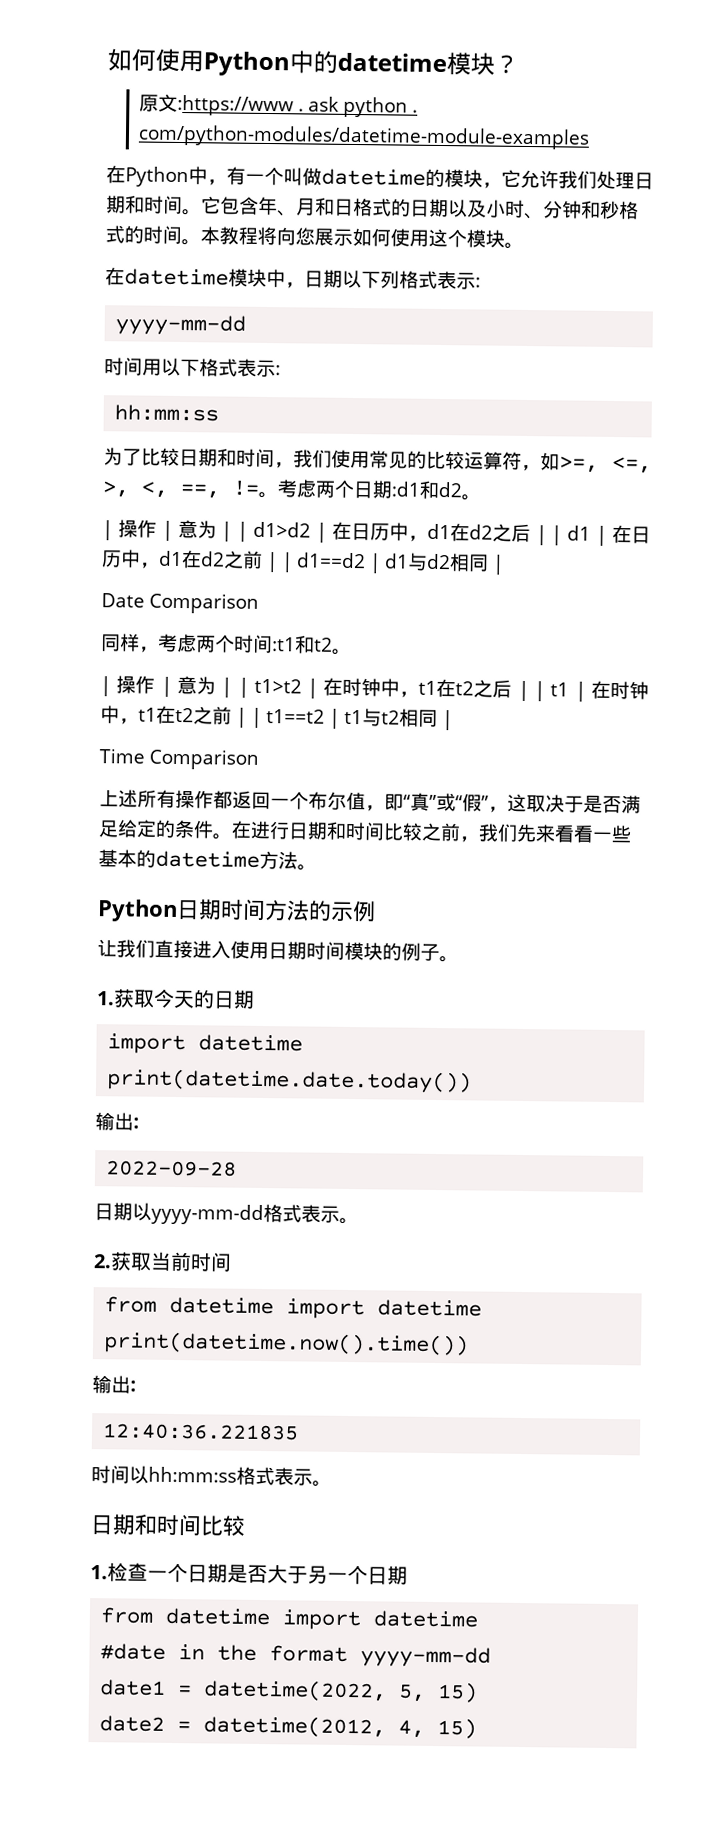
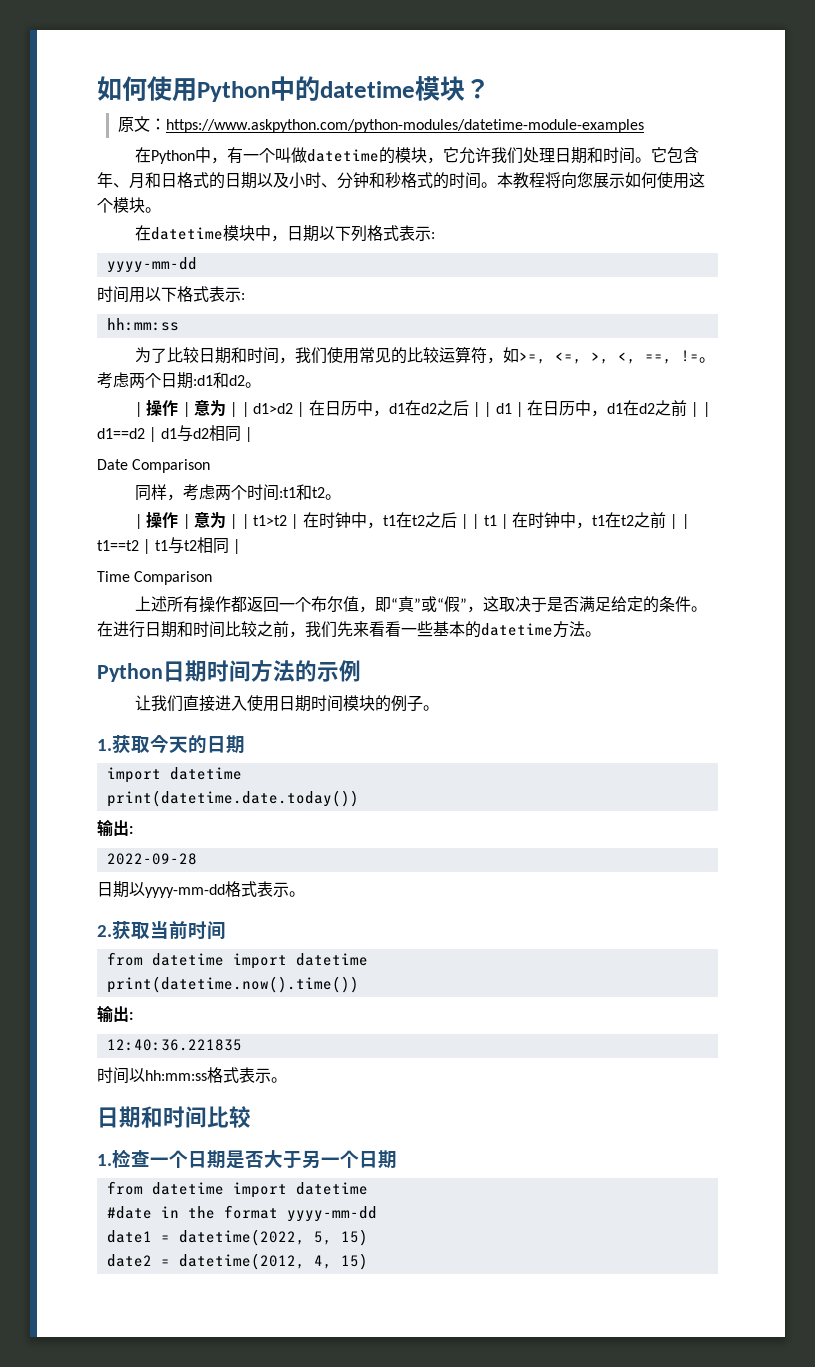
[177,94,419,118] [138,124,591,150] :https://www . ask python . com/python-modules/datetime-module-examples -> [149,118,644,133] ：https://www.askpython.com/python-modules/datetime-module-examples

